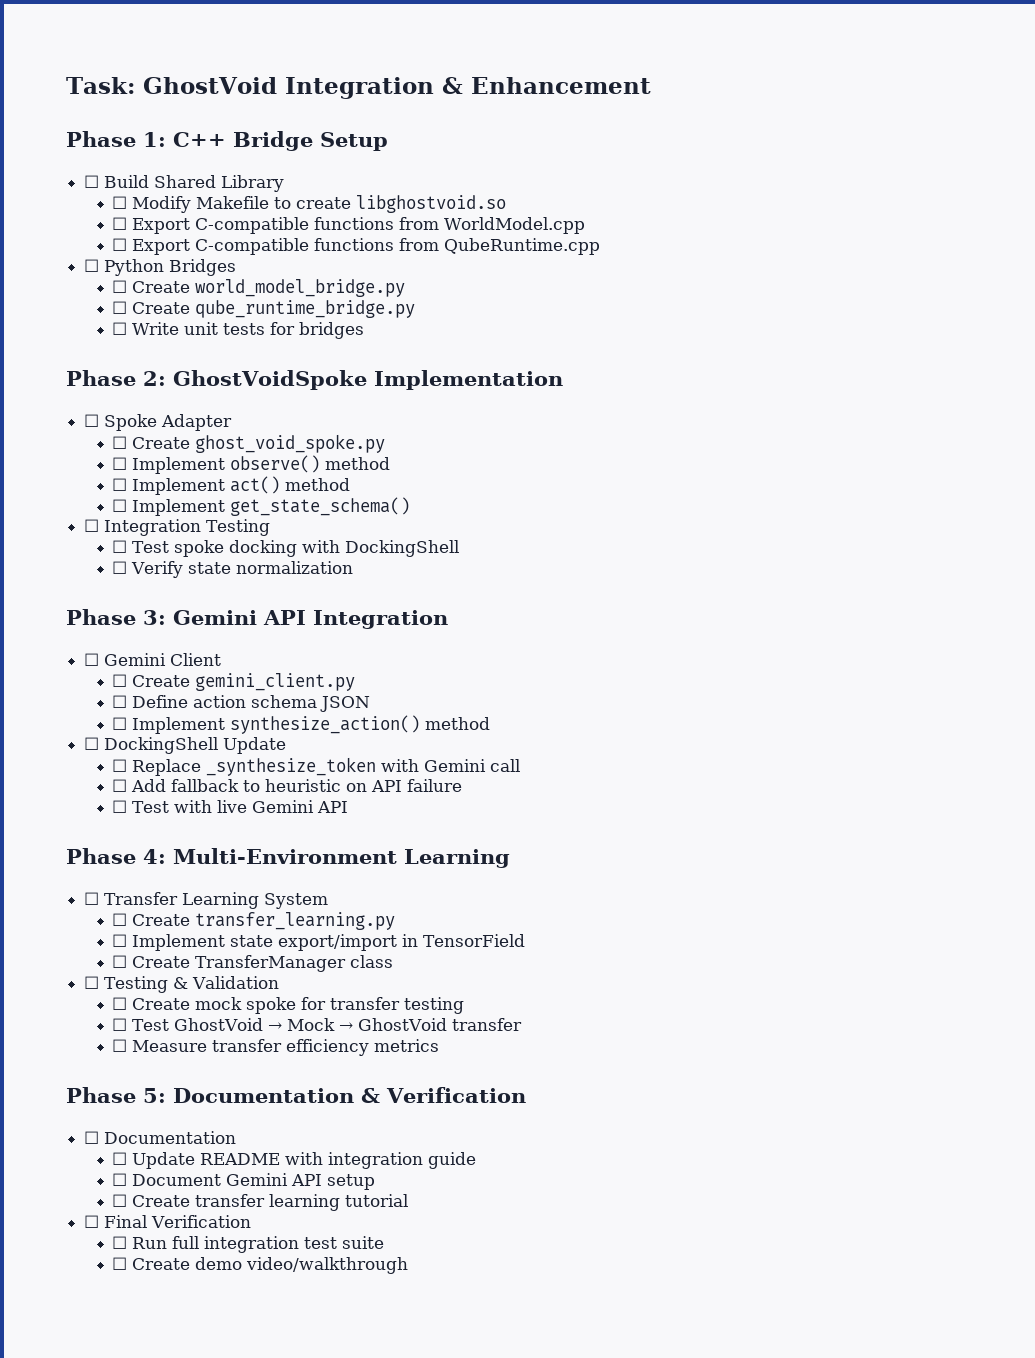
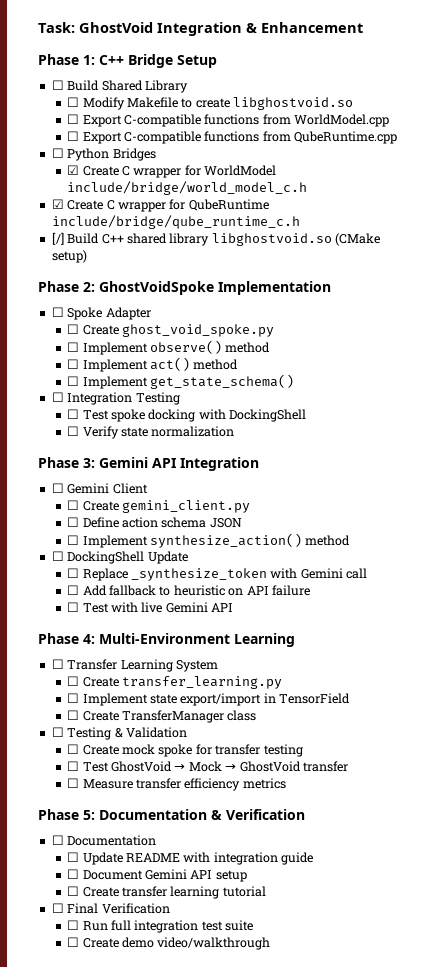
[112,279,406,297] [112,300,416,318] [112,322,365,339] ☐ Create world_model_bridge.py // ☐ Create qube_runtime_bridge.py // ☐ Write unit tests for bridges -> [67,165,277,178] [67,181,308,195] [51,199,269,212] [51,215,300,229] [51,232,380,246] [51,250,87,263] ☑ Create C wrapper for WorldModel include/bridge/world_model_c.h // ☑ Create C wrapper for QubeRuntime include/bridge/qube_runtime_c.h // [/] Build C++ shared library libghostvoid.so (CMake setup)

